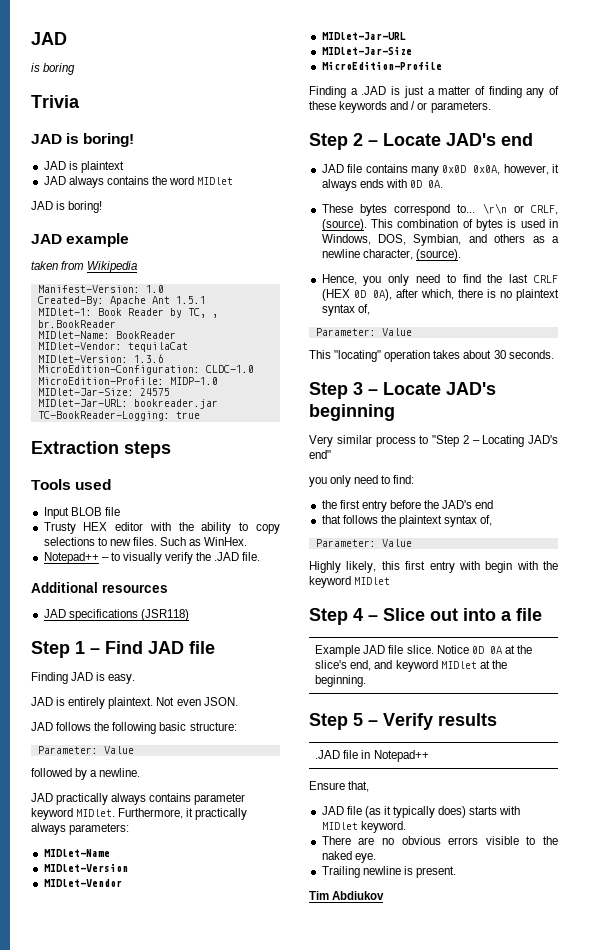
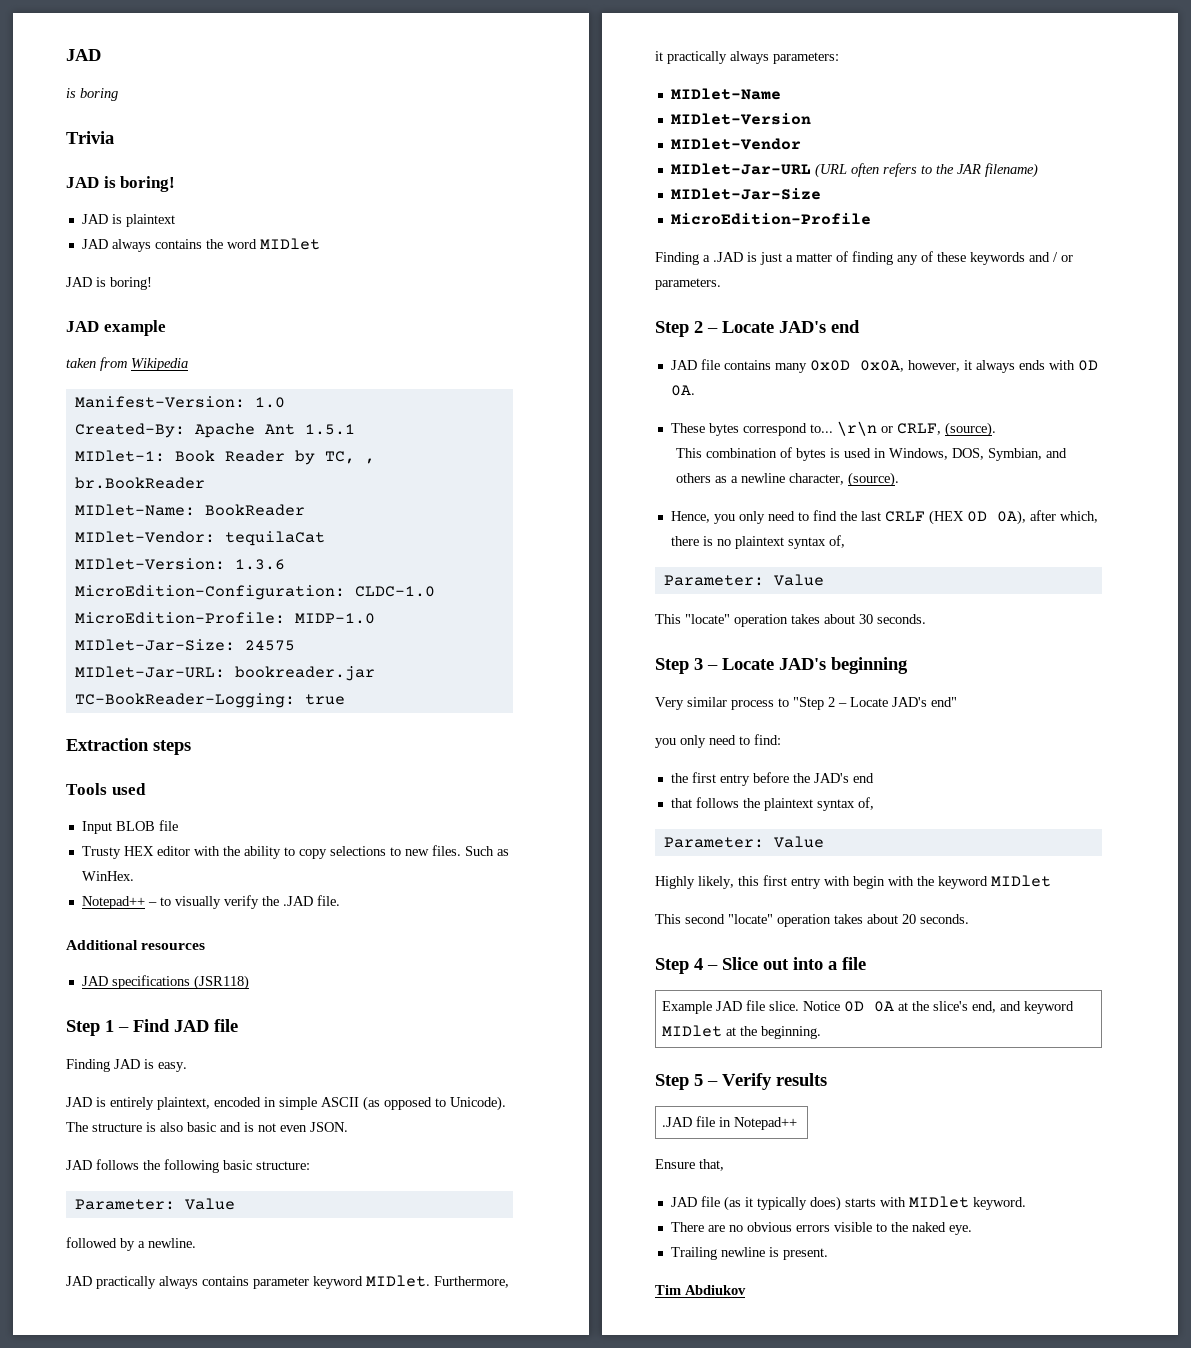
[108,697,175,709] plaintext. Not -> [157,1096,506,1111] [66,1122,276,1132] plaintext, encoded in simple ASCII (as opposed to Unicode). The structure is also basic and is not
(406, 36) none -> [814,163,1038,178] (URL often refers to the JAR filename)
(367, 225) none -> (996, 429) //
[334,350,382,362] "locating" -> [685,614,730,624] "locate"
[482,435,525,447] Locating -> [850,697,888,707] Locate
(391, 581) none -> [655,914,969,927] // This second "locate" operation takes about 20 seconds.

